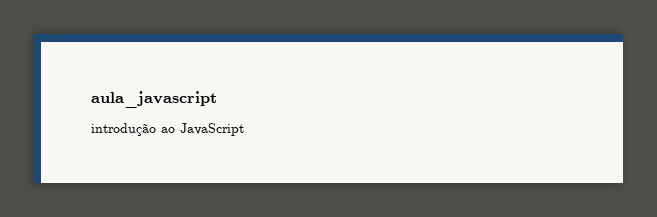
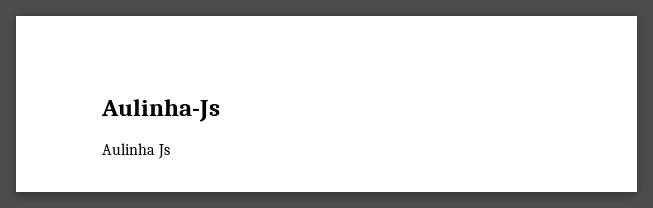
[91,91,217,108] [91,123,244,136] aula_javascript // introdução ao JavaScript -> [101,99,220,122] [102,143,171,159] Aulinha-Js // Aulinha Js

